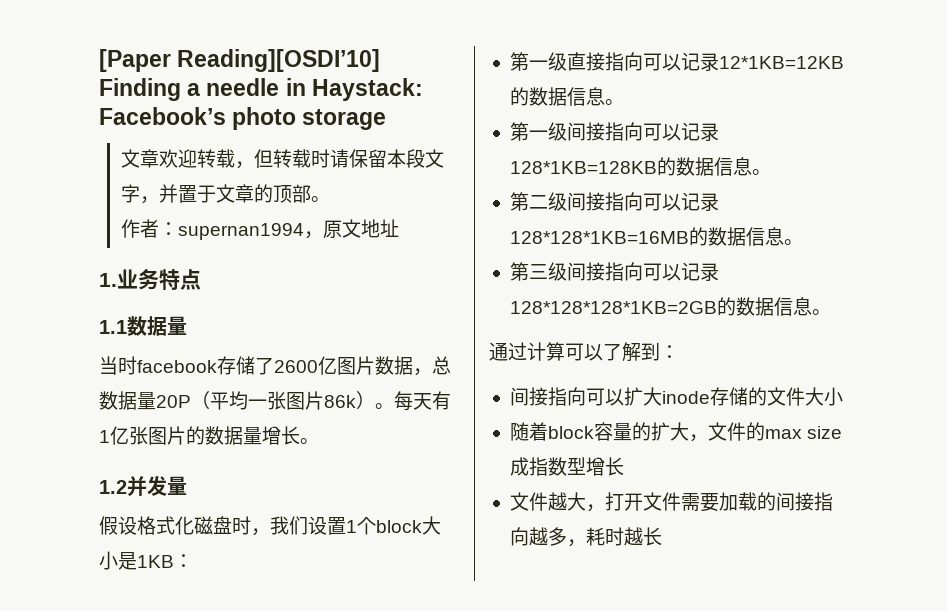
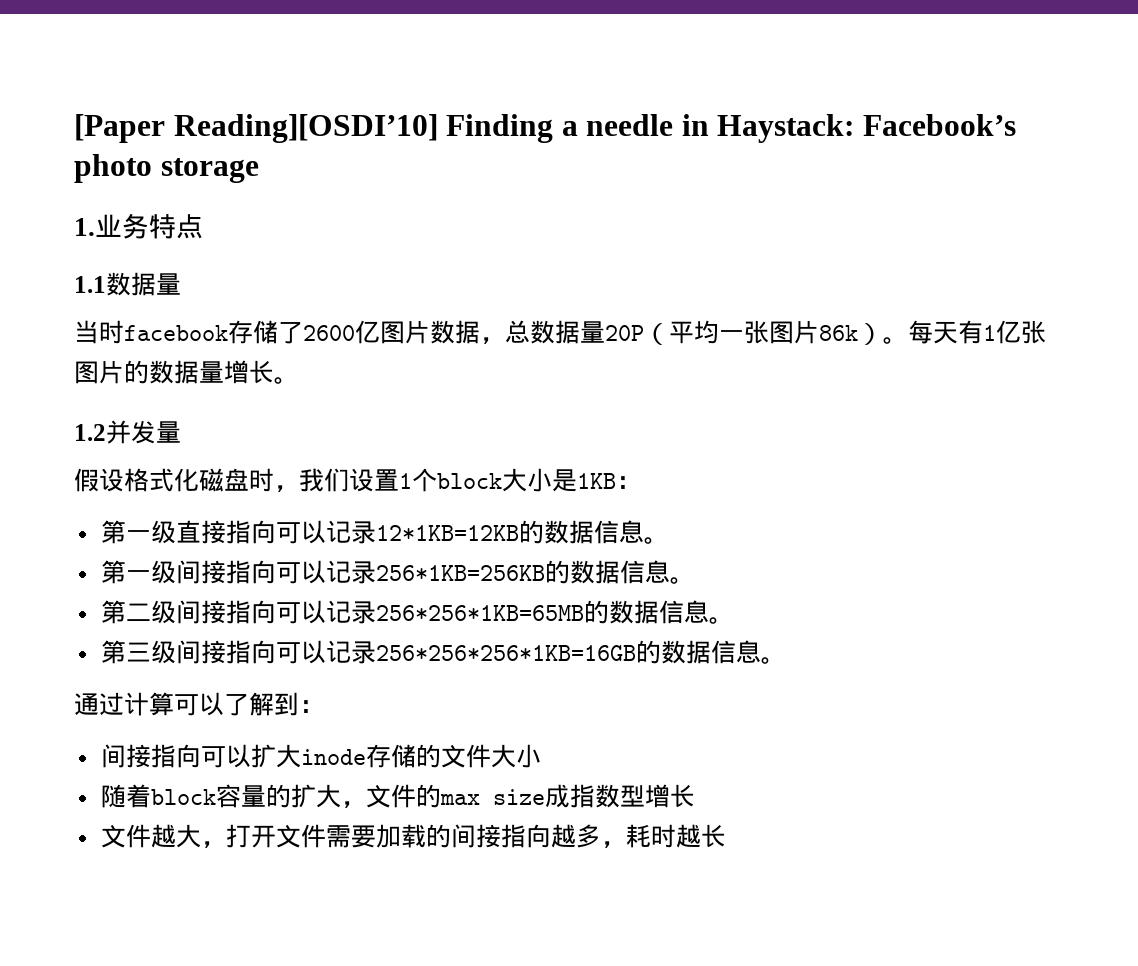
[120,149,444,169] [120,184,330,204] [120,219,399,240] // 文章欢迎转载，但转载时请保留本段文字，并置于文章的顶部。 // 作者：supernan1994，原文地址 -> (259, 170) none
[509,161,657,174] 128*1KB=128KB -> [375,565,545,581] 256*1KB=256KB
[509,231,689,244] 128*128*1KB=16MB -> [375,605,584,621] 256*256*1KB=65MB
[509,301,717,314] 128*128*128*1KB=2GB -> [375,645,636,661] 256*256*256*1KB=16GB

